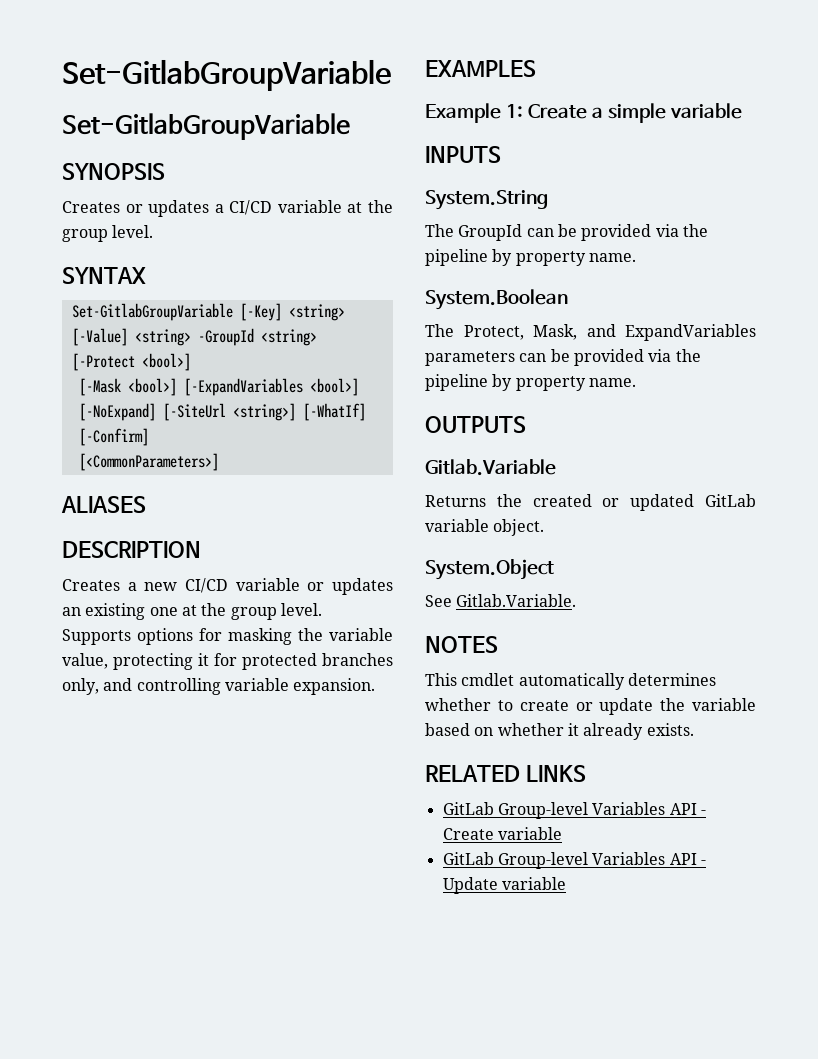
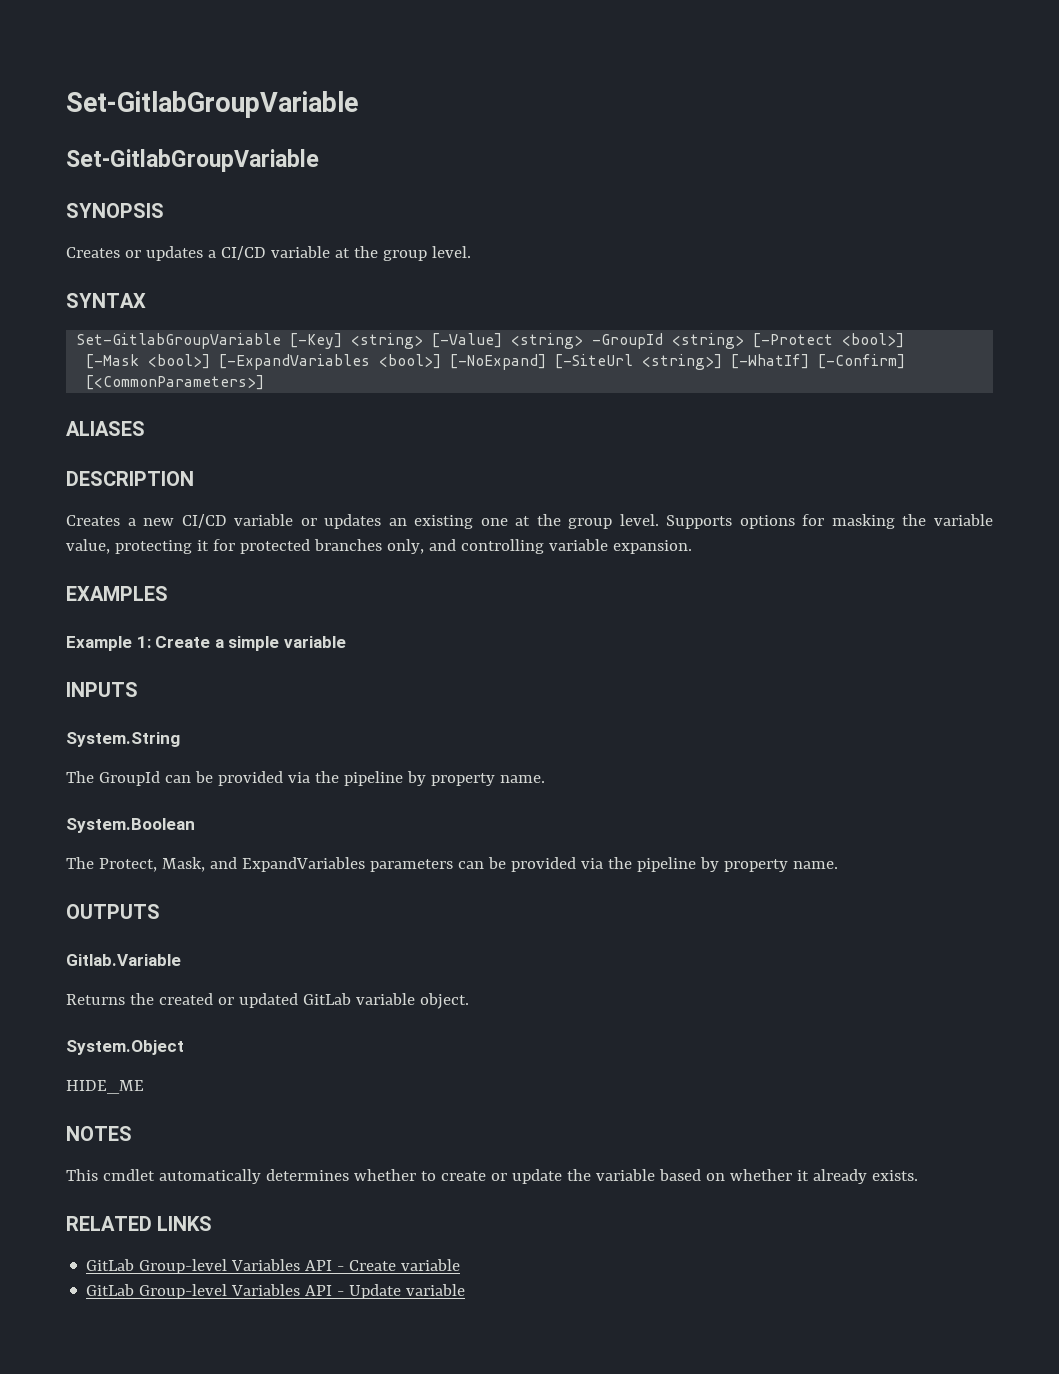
[425,594,577,607] See Gitlab.Variable. -> [66,1080,144,1094] HIDE_ME

